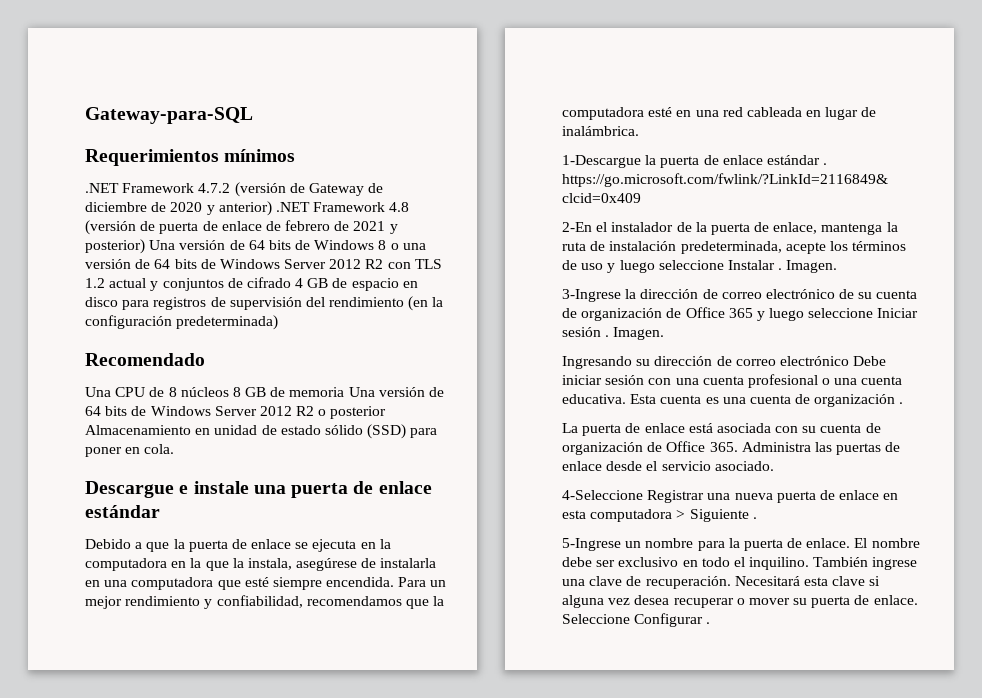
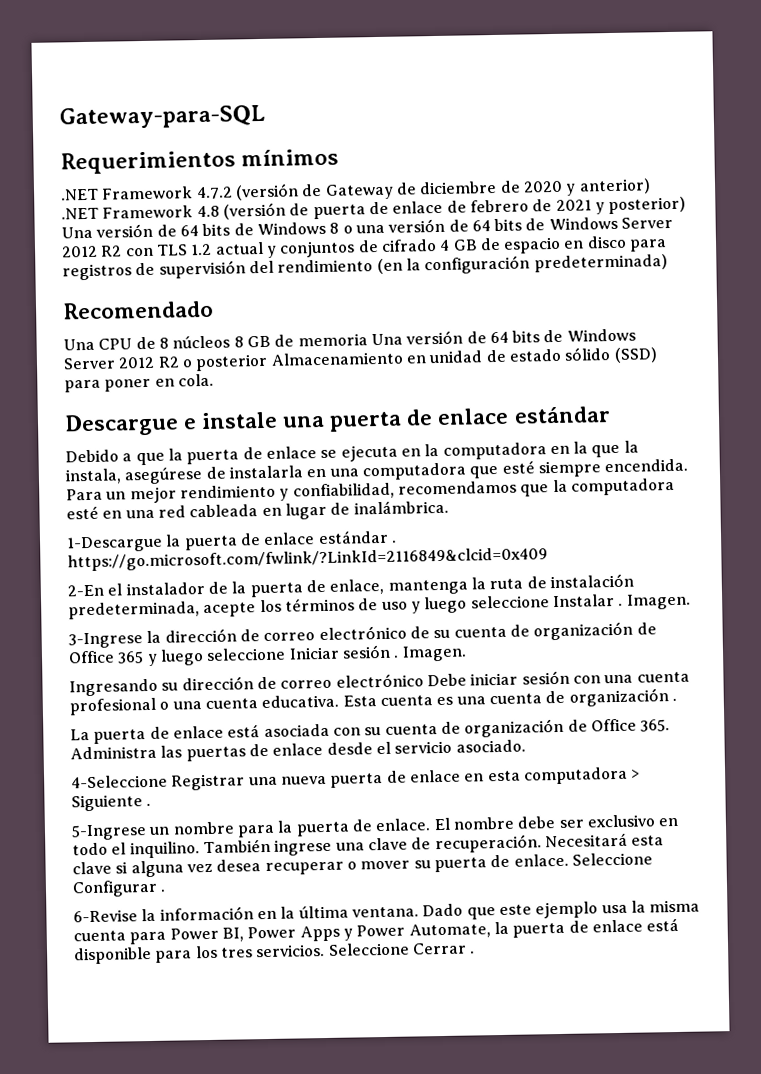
(711, 623) none -> [73,899,701,923] [73,917,680,945] [73,942,476,965] // 6-Revise la información en la última ventana. Dado que este ejemplo usa la misma cuenta para Power BI, Power Apps y Power Automate, la puerta de enlace está disponible para los tres servicios. Seleccione Cerrar .

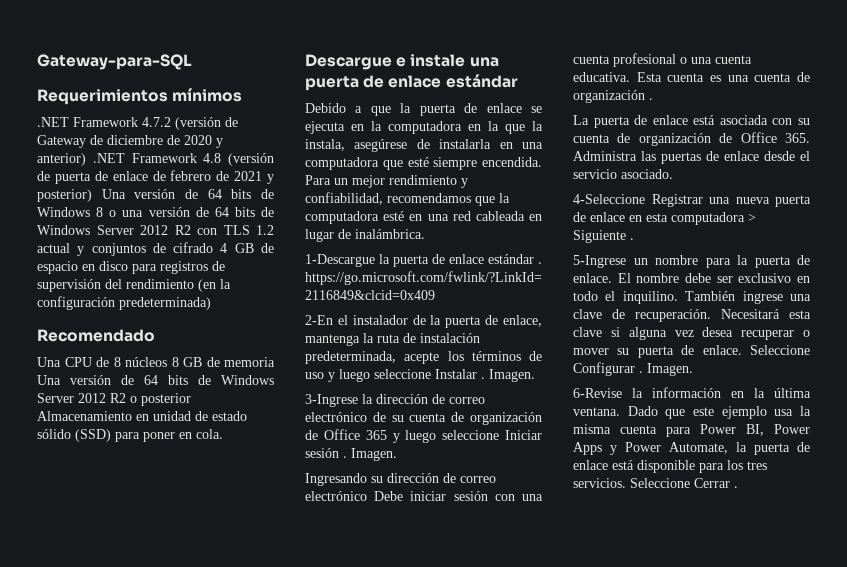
(167, 890) none -> [647,363,693,376] Imagen.

